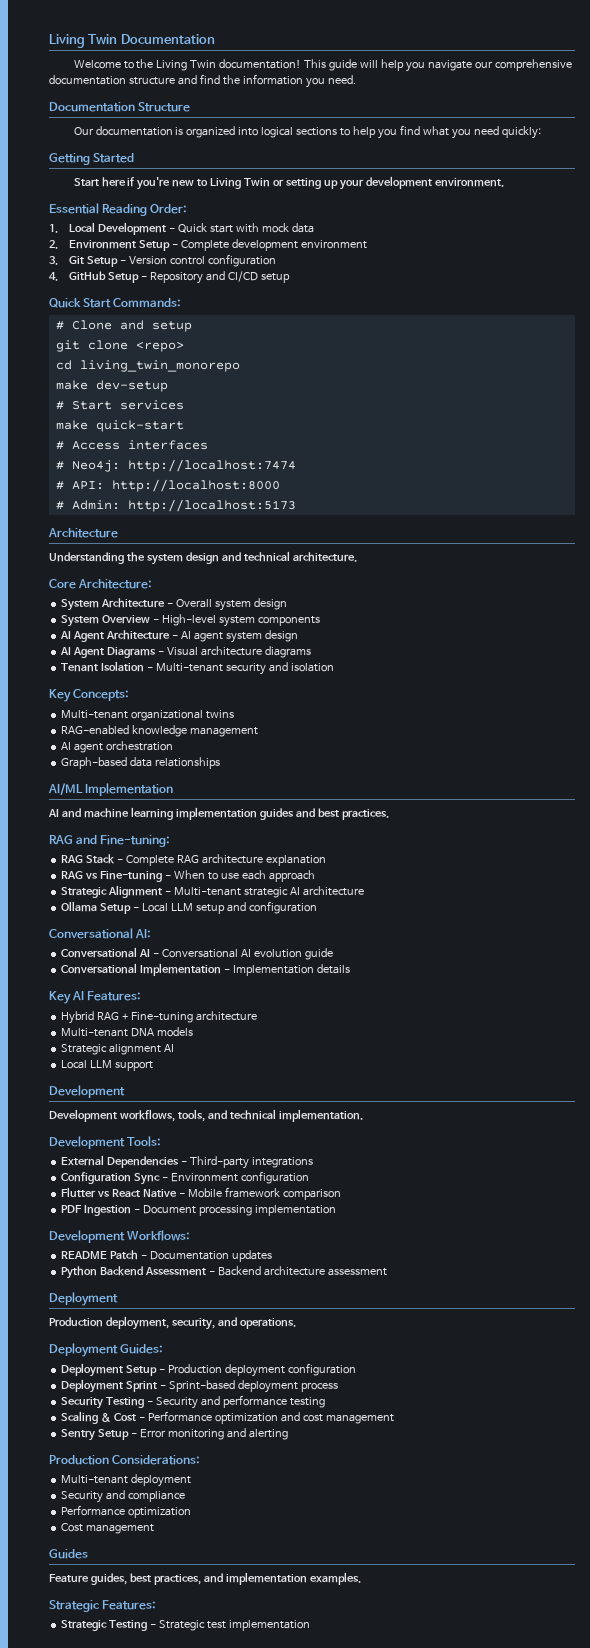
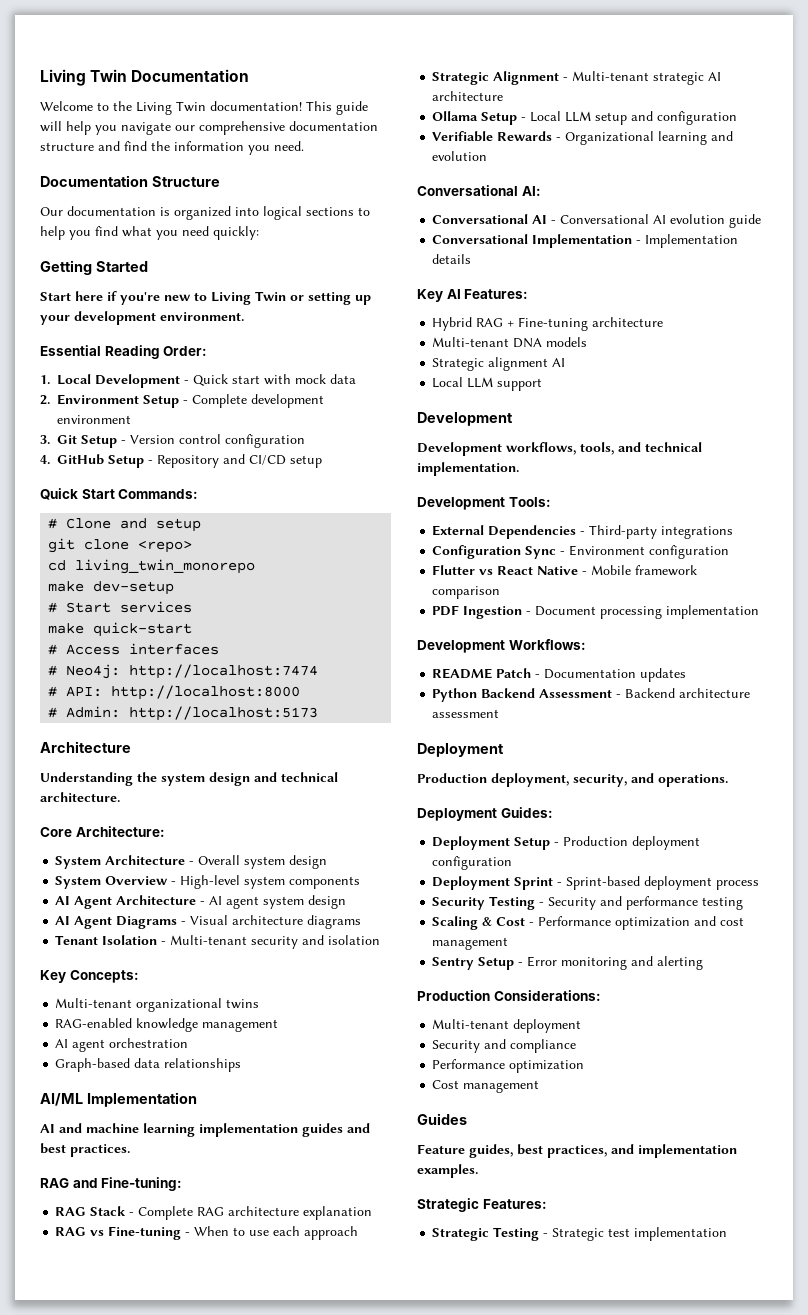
(317, 907) none -> [432,131,734,145] [432,151,488,161] // Verifiable Rewards - Organizational learning and evolution

